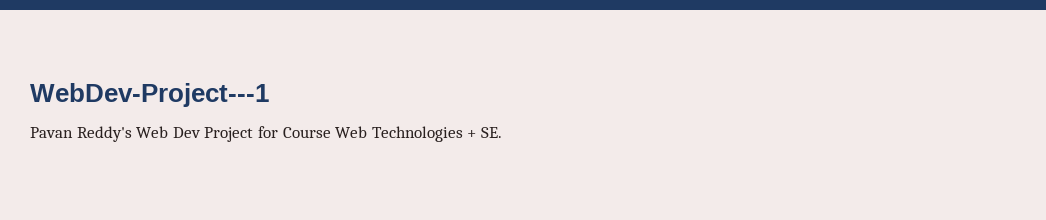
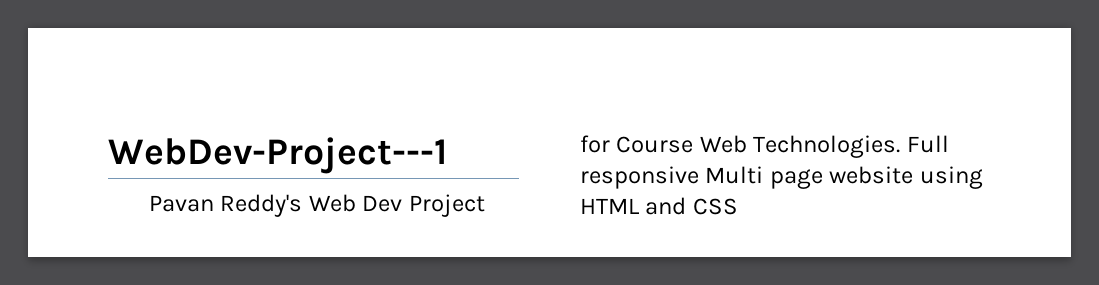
[371,126,502,142] Technologies + SE. -> [753,135,949,158] [580,166,983,189] [580,197,738,215] Technologies. Full responsive Multi page website using HTML and CSS

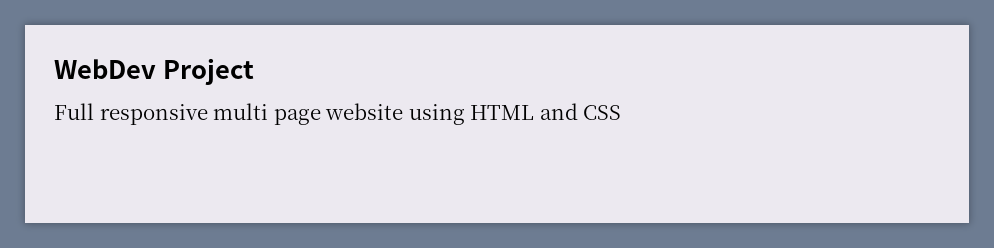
[108,137,447,174] [148,194,485,217] [580,135,901,158] WebDev-Project---1 // Pavan Reddy's Web Dev Project for Course Web Technologies. -> [54,58,254,85] WebDev Project //
[705,166,764,184] Multi -> [213,103,269,120] multi

